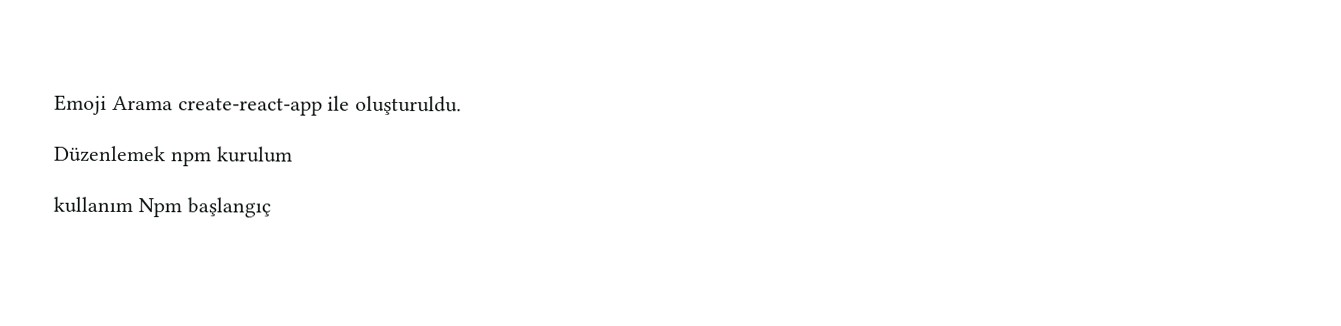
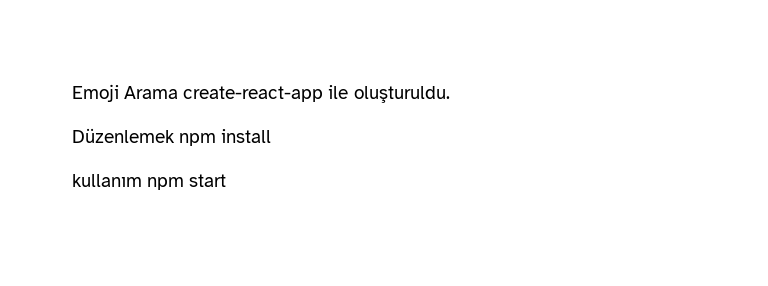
[215,146,293,163] kurulum -> [221,129,272,143] install
[137,197,271,218] Npm başlangıç -> [147,174,227,190] npm start

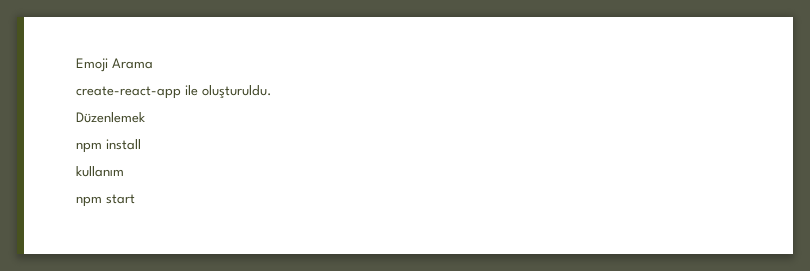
(179, 92) none -> (153, 63) //
(175, 135) none -> (145, 117) //
(142, 180) none -> (124, 171) //

